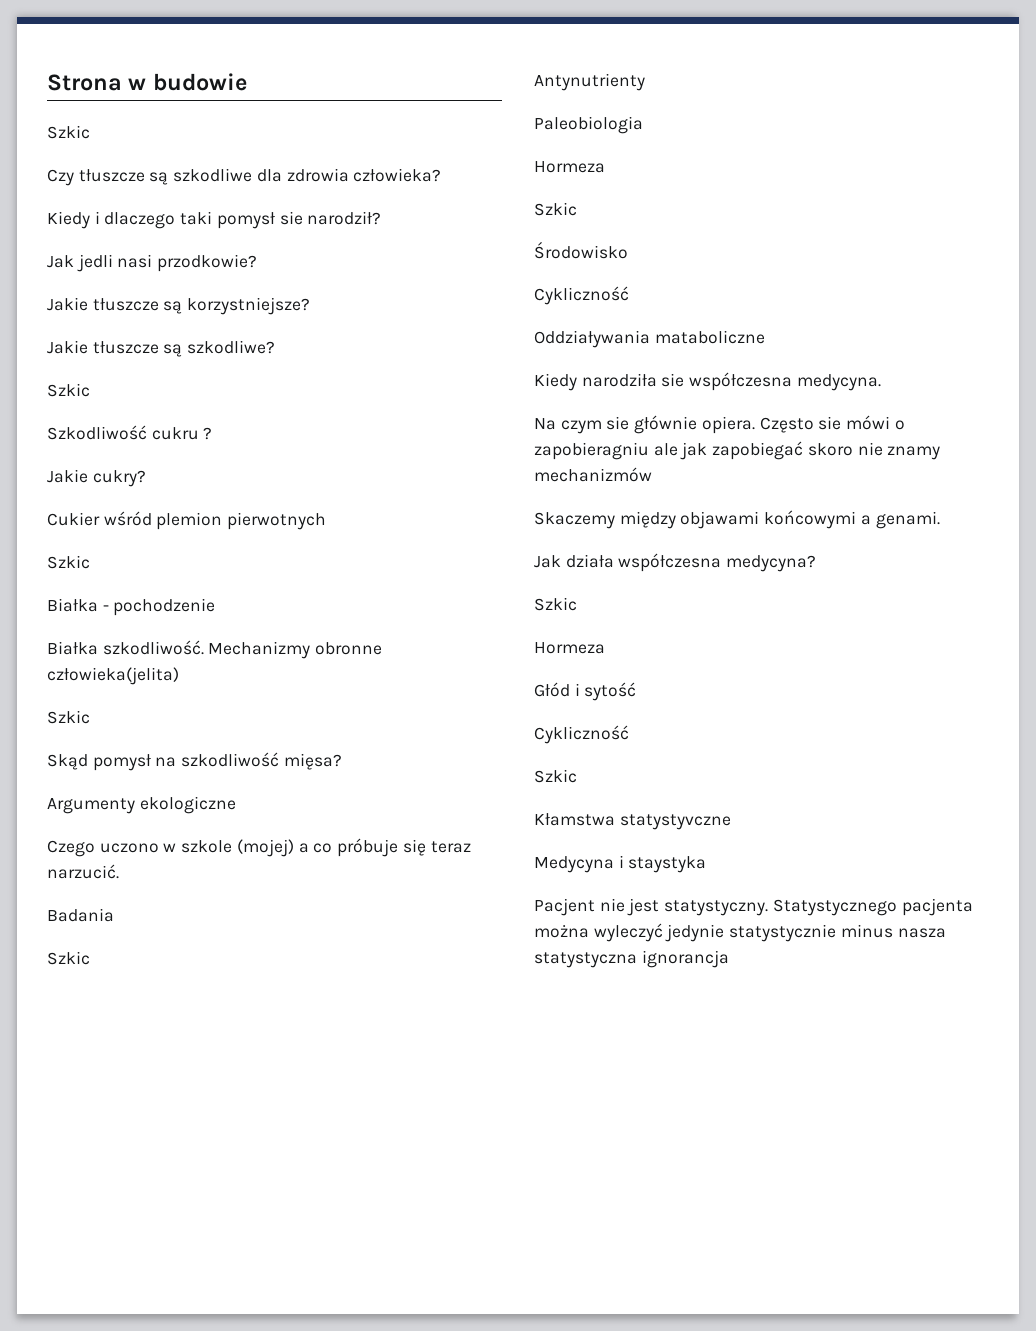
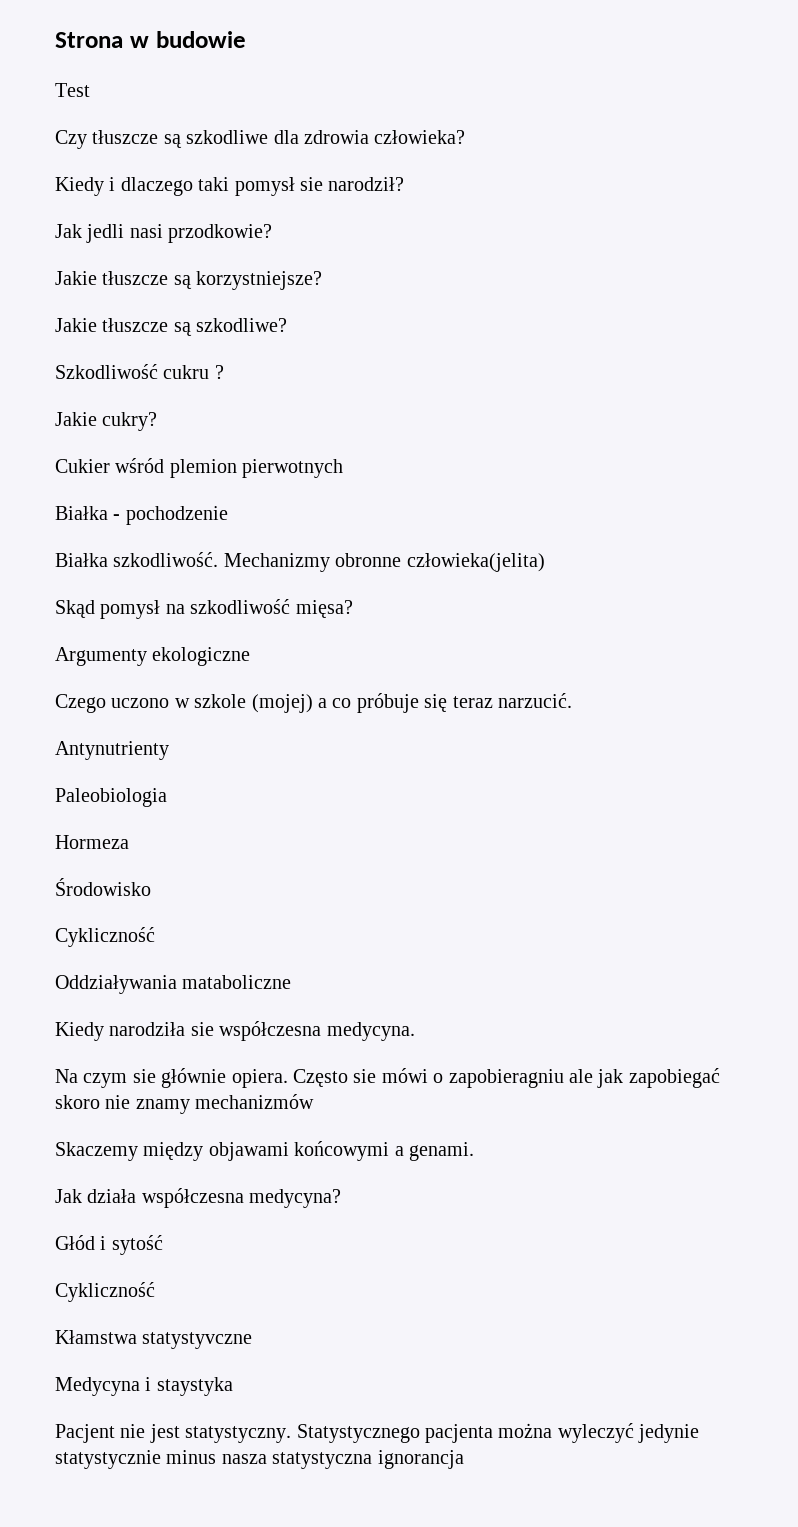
[47,125,90,139] Szkic -> [55,83,90,97] Test
[47,383,90,397] // Szkic -> (288, 325) none
[47,555,90,569] // Szkic -> (344, 468) none
[47,710,90,724] // Szkic -> (545, 562) none
[47,908,114,922] [47,951,90,965] // Badania // Szkic -> (572, 700) none
[534,202,577,216] // Szkic -> (129, 842) none
[534,597,577,611] [534,642,605,654] // Szkic // Hormeza -> (342, 1198) none
[534,769,577,783] // Szkic -> (155, 1292) none

